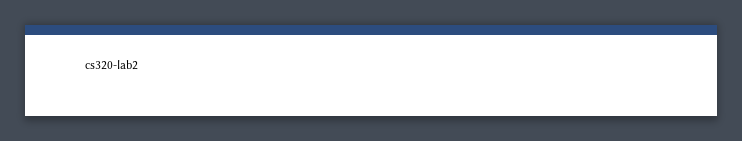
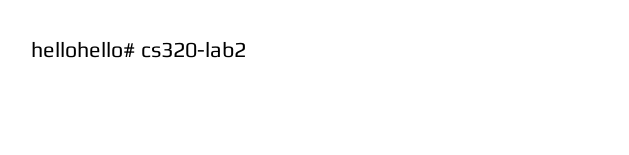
(85, 65) none -> [31,41,135,58] hellohello#

